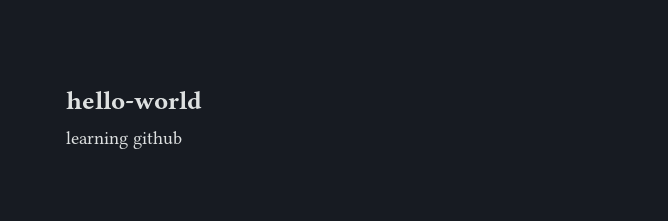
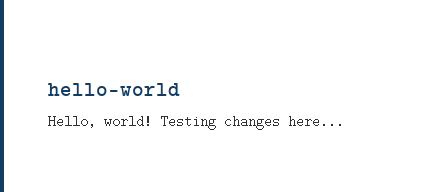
[66,131,182,149] learning github -> [48,115,344,130] Hello, world! Testing changes here...

